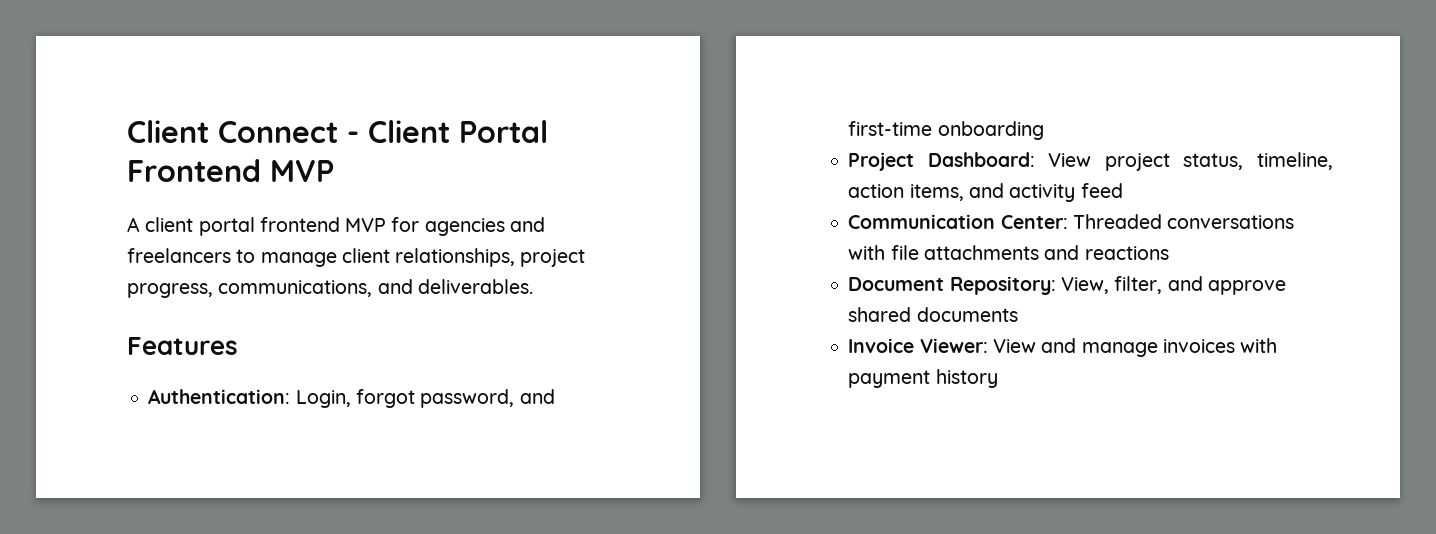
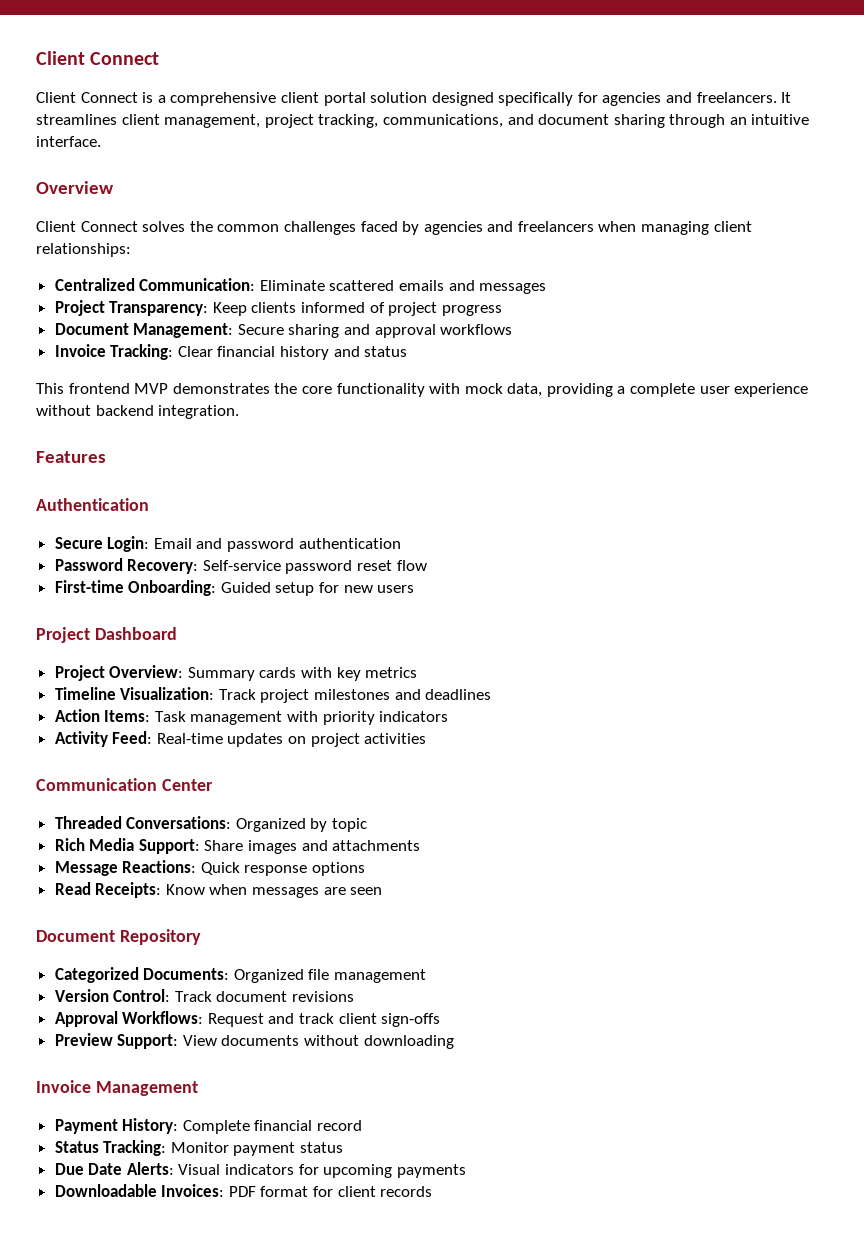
[127,120,548,143] [127,159,334,182] [127,217,545,236] [127,248,586,267] [127,279,533,298] [127,337,238,355] [148,389,555,408] [848,121,1044,140] [848,152,1333,171] [848,183,1123,202] [848,214,1295,229] [848,245,1169,260] [848,276,1286,295] [848,307,912,322] Client Connect - Client Portal Frontend MVP // A client portal frontend MVP for agencies and freelancers to manage client relationships, project progress, communications, and deliverables. // Features // Authentication: Login, forgot password, and first-time onboarding // Project Dashboard: View project status, timeline, action items, and activity feed // Communication Center: Threaded conversations with file attachments and reactions // Document Repository: View, filter, and approve shared -> [36,51,160,65] [36,92,792,106] [36,114,810,128] [36,136,101,147] [36,181,114,194] [36,221,752,235] [36,243,131,257] [54,278,547,294] [54,300,502,316] [54,323,513,338] [54,344,408,360] [36,383,809,397] [36,405,240,419] [36,451,106,463] [36,498,149,511] [54,536,401,552] [54,558,427,574] [54,580,415,596] [36,627,177,643] [54,665,418,681] [54,687,492,703] [54,709,449,725] [54,731,427,747] [36,778,213,791] [54,816,368,832] [54,838,421,854] [54,860,366,876] [54,882,383,898] [36,929,201,945] [54,967,427,983] [54,989,355,1002] [54,1011,441,1027] [54,1033,217,1049] Client Connect // Client Connect is a comprehensive client portal solution designed specifically for agencies and freelancers. It streamlines client management, project tracking, communications, and document sharing through an intuitive interface. // Overview // Client Connect solves the common challenges faced by agencies and freelancers when managing client relationships: // Centralized Communication: Eliminate scattered emails and messages // Project Transparency: Keep clients informed of project progress // Document Management: Secure sharing and approval workflows // Invoice Tracking: Clear financial history and status // This frontend MVP demonstrates the core functionality with mock data, providing a complete user experience without backend integration. // Features // Authentication // Secure Login: Email and password authentication // Password Recovery: Self-service password reset flow // First-time Onboarding: Guided setup for new users // Project Dashboard // Project Overview: Summary cards with key metrics // Timeline Visualization: Track project milestones and deadlines // Action Items: Task management with priority indicators // Activity Feed: Real-time updates on project activities // Communication Center // Threaded Conversations: Organized by topic // Rich Media Support: Share images and attachments // Message Reactions: Quick response options // Read Receipts: Know when messages are seen // Document Repository // Categorized Documents: Organized file management // Version Control: Track document revisions // Approval Workflows: Request and track client sign-offs // Preview Support: View
[848,338,1278,357] [848,369,998,388] // Invoice Viewer: View and manage invoices with payment history -> [304,1035,454,1049] [36,1080,198,1096] [54,1118,363,1134] [54,1140,344,1156] [54,1162,466,1178] [54,1184,433,1197] without downloading // Invoice Management // Payment History: Complete financial record // Status Tracking: Monitor payment status // Due Date Alerts: Visual indicators for upcoming payments // Downloadable Invoices: PDF format for client records

